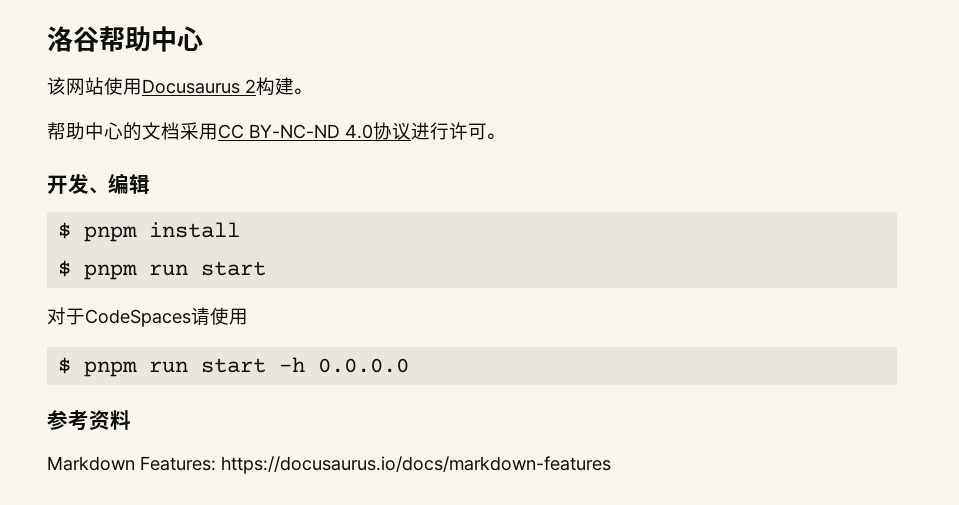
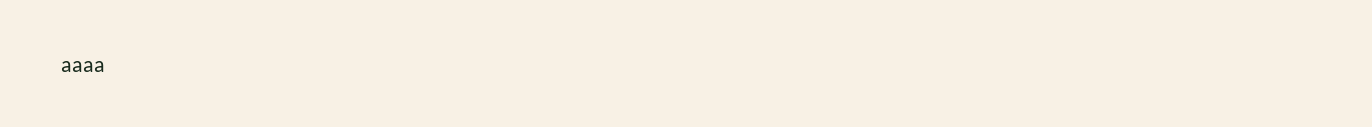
[47,26,203,52] [47,77,311,96] [47,122,504,141] [47,173,150,194] [58,222,241,242] [58,260,267,280] [47,307,248,327] [58,357,410,377] [47,410,131,431] [47,456,611,474] 洛谷帮助中心 // 该网站使用Docusaurus 2构建。 // 帮助中心的文档采用CC BY-NC-ND 4.0协议进行许可。 // 开发、编辑 // $ pnpm install // $ pnpm run start // 对于CodeSpaces请使用 // $ pnpm run start -h 0.0.0.0 // 参考资料 // Markdown Features: https://docusaurus.io/docs/markdown-features -> [61,61,105,72] aaaa

